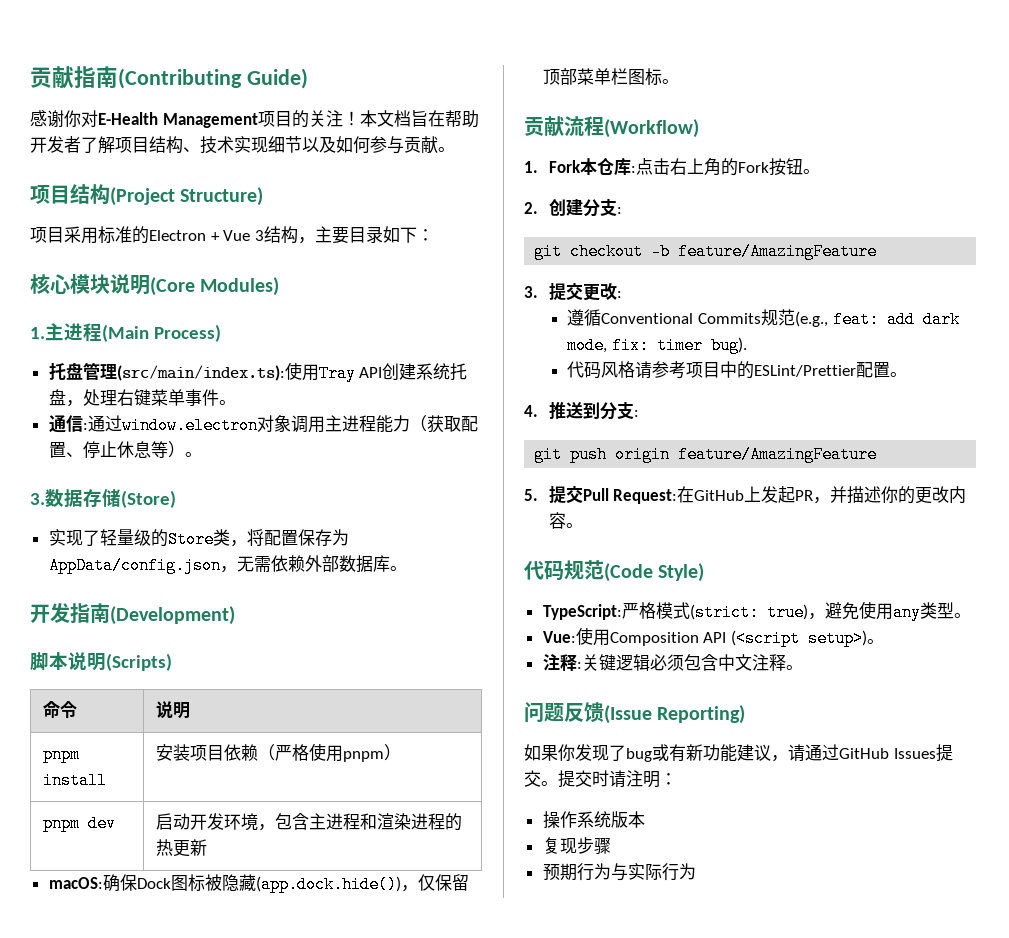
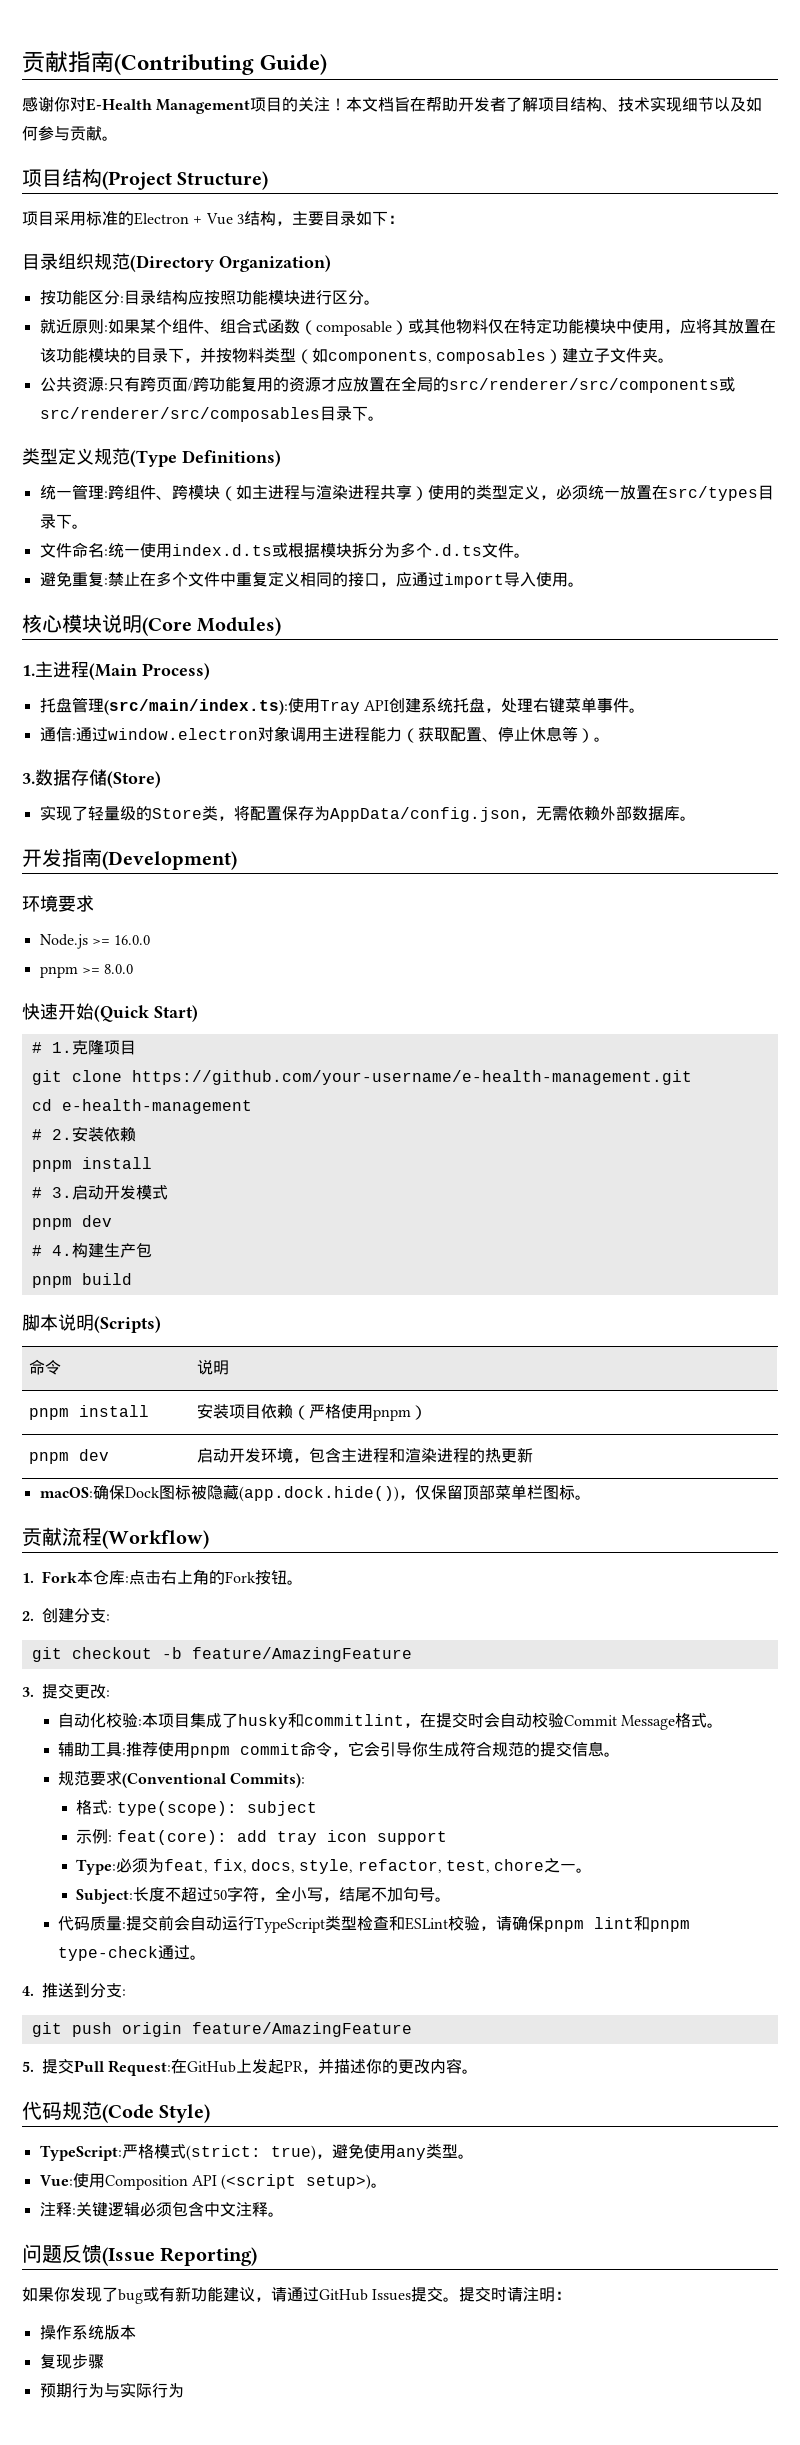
(434, 235) none -> [22,253,331,272] [39,290,380,305] [39,318,776,336] [39,347,674,364] [39,376,735,393] [39,406,384,422] [22,448,281,467] [39,484,774,501] [39,514,88,529] [39,542,530,558] [39,571,584,588] // 目录组织规范(Directory Organization) // 按功能区分:目录结构应按照功能模块进行区分。 // 就近原则:如果某个组件、组合式函数（composable）或其他物料仅在特定功能模块中使用，应将其放置在该功能模块的目录下，并按物料类型（如components, composables）建立子文件夹。 // 公共资源:只有跨页面/跨功能复用的资源才应放置在全局的src/renderer/src/components或src/renderer/src/composables目录下。 // 类型定义规范(Type Definitions) // 统一管理:跨组件、跨模块（如主进程与渲染进程共享）使用的类型定义，必须统一放置在src/types目录下。 // 文件命名:统一使用index.d.ts或根据模块拆分为多个.d.ts文件。 // 避免重复:禁止在多个文件中重复定义相同的接口，应通过import导入使用。
(235, 615) none -> [22,895,94,912] [39,934,151,949] [39,964,134,978] [22,1003,198,1022] [31,1040,136,1055] [31,1070,692,1085] [31,1099,252,1114] [31,1126,136,1142] [31,1157,152,1172] [31,1185,168,1200] [31,1215,112,1230] [31,1242,152,1258] [31,1273,132,1288] // 环境要求 // Node.js >= 16.0.0 // pnpm >= 8.0.0 // 快速开始(Quick Start) // # 1.克隆项目 // git clone https://github.com/your-username/e-health-management.git // cd e-health-management // # 2.安装依赖 // pnpm install // # 3.启动开发模式 // pnpm dev // # 4.构建生产包 // pnpm build
[567,309,960,328] [567,337,747,354] [567,361,891,379] 遵循Conventional Commits规范(e.g., feat: add dark mode, fix: timer bug). // 代码风格请参考项目中的ESLint/Prettier配置 -> [58,1712,724,1730] [58,1741,621,1758] [58,1770,306,1788] [76,1800,317,1816] [76,1829,447,1845] [76,1858,593,1875] [76,1886,452,1904] [58,1915,691,1933] [58,1945,191,1961] 自动化校验:本项目集成了husky和commitlint，在提交时会自动校验Commit Message格式。 // 辅助工具:推荐使用pnpm commit命令，它会引导你生成符合规范的提交信息。 // 规范要求(Conventional Commits): // 格式: type(scope): subject // 示例: feat(core): add tray icon support // Type:必须为feat, fix, docs, style, refactor, test, chore之一。 // Subject:长度不超过50字符，全小写，结尾不加句号。 // 代码质量:提交前会自动运行TypeScript类型检查和ESLint校验，请确保pnpm lint和pnpm type-check通过

